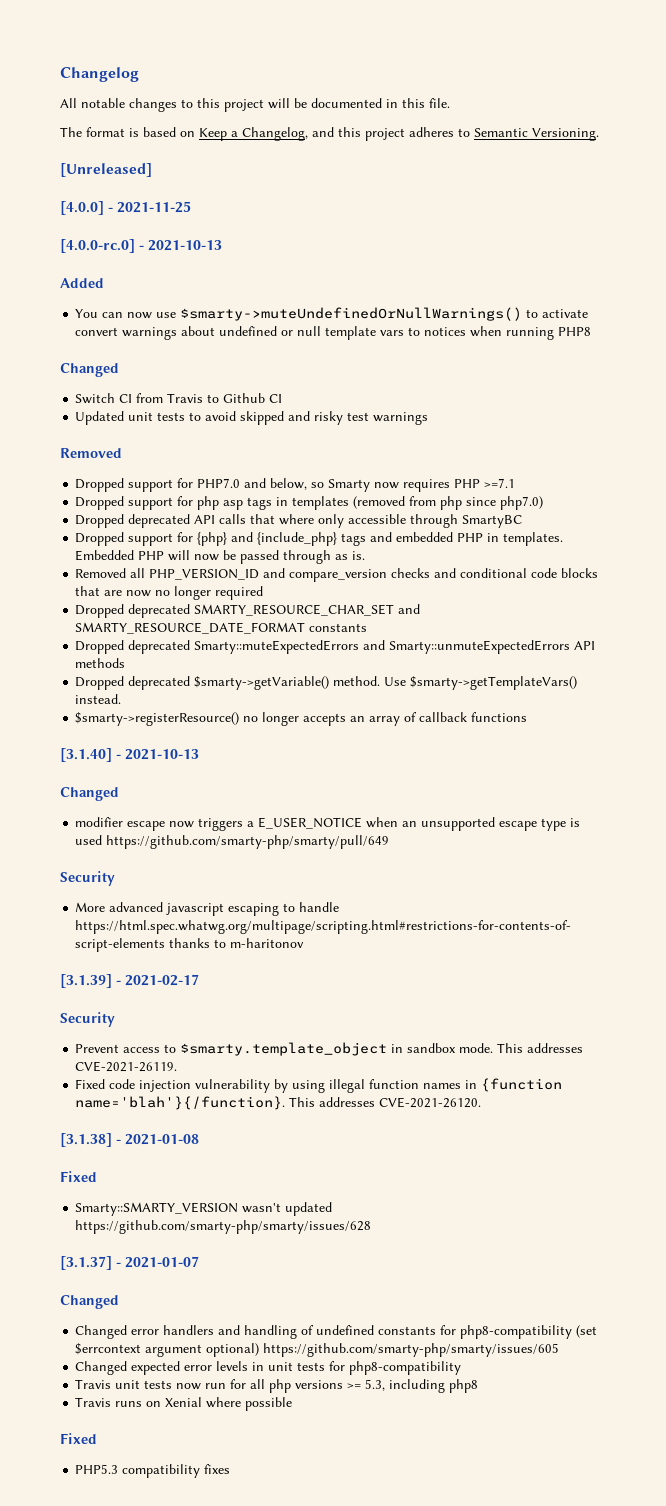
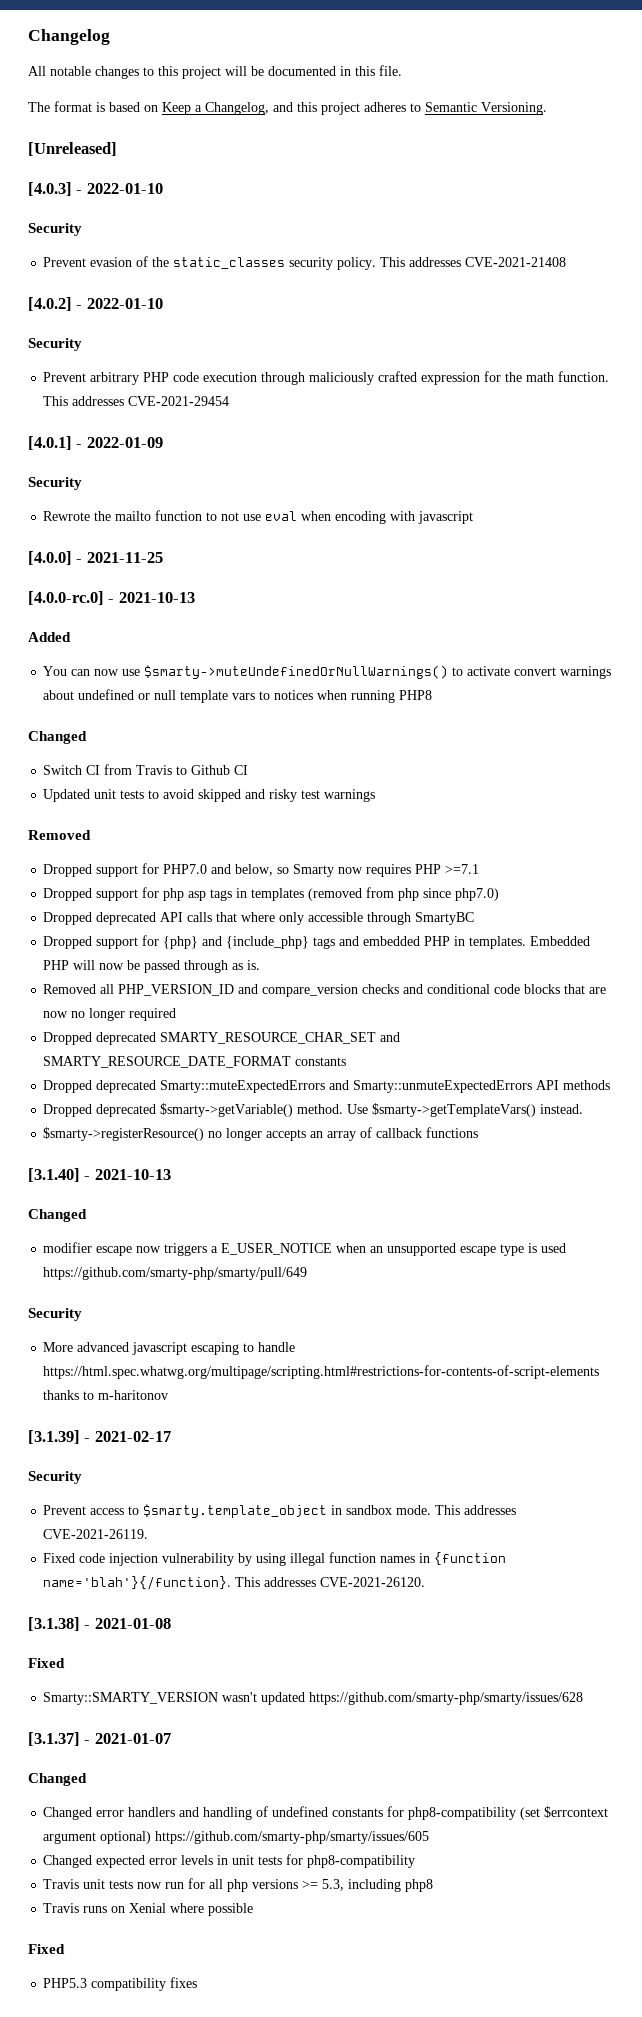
(152, 170) none -> [28,182,163,196] [28,223,82,236] [43,256,567,270] [28,297,163,311] [28,338,82,351] [43,371,610,385] [43,396,230,406] [28,436,163,450] [28,477,82,490] [43,510,474,524] // [4.0.3] - 2022-01-10 // Security // Prevent evasion of the static_classes security policy. This addresses CVE-2021-21408 // [4.0.2] - 2022-01-10 // Security // Prevent arbitrary PHP code execution through maliciously crafted expression for the math function. This addresses CVE-2021-29454 // [4.0.1] - 2022-01-09 // Security // Rewrote the mailto function to not use eval when encoding with javascript

